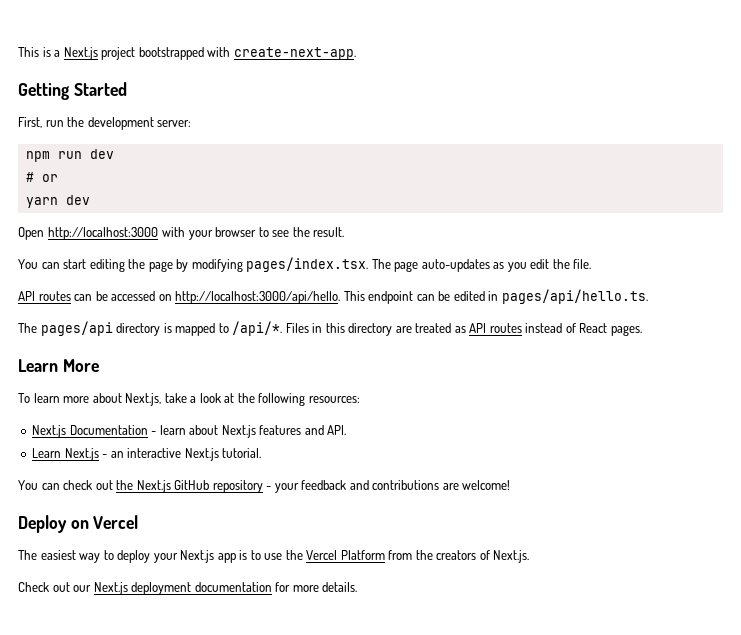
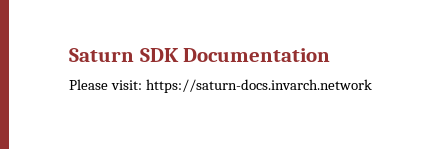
[18,47,356,60] [18,82,127,100] [18,117,192,130] [25,149,114,162] [25,172,58,182] [25,195,90,208] [18,227,345,240] [18,257,592,272] [18,289,648,304] [18,321,642,336] [18,359,99,372] [18,393,360,406] [32,425,347,438] [32,448,262,461] [18,480,511,493] [18,515,139,533] [18,550,530,563] [18,582,358,595] This is a Next.js project bootstrapped with create-next-app. // Getting Started // First, run the development server: // npm run dev // # or // yarn dev // Open http://localhost:3000 with your browser to see the result. // You can start editing the page by modifying pages/index.tsx. The page auto-updates as you edit the file. // API routes can be accessed on http://localhost:3000/api/hello. This endpoint can be edited in pages/api/hello.ts. // The pages/api directory is mapped to /api/*. Files in this directory are treated as API routes instead of React pages. // Learn More // To learn more about Next.js, take a look at the following resources: // Next.js Documentation - learn about Next.js features and API. // Learn Next.js - an interactive Next.js tutorial. // You can check out the Next.js GitHub repository - your feedback and contributions are welcome! // Deploy on Vercel // The easiest way to deploy your Next.js app is to use the Vercel Platform from the creators of Next.js. // Check out our Next.js deployment documentation for more details. -> [69,48,331,62] [69,79,372,93] Saturn SDK Documentation // Please visit: https://saturn-docs.invarch.network

